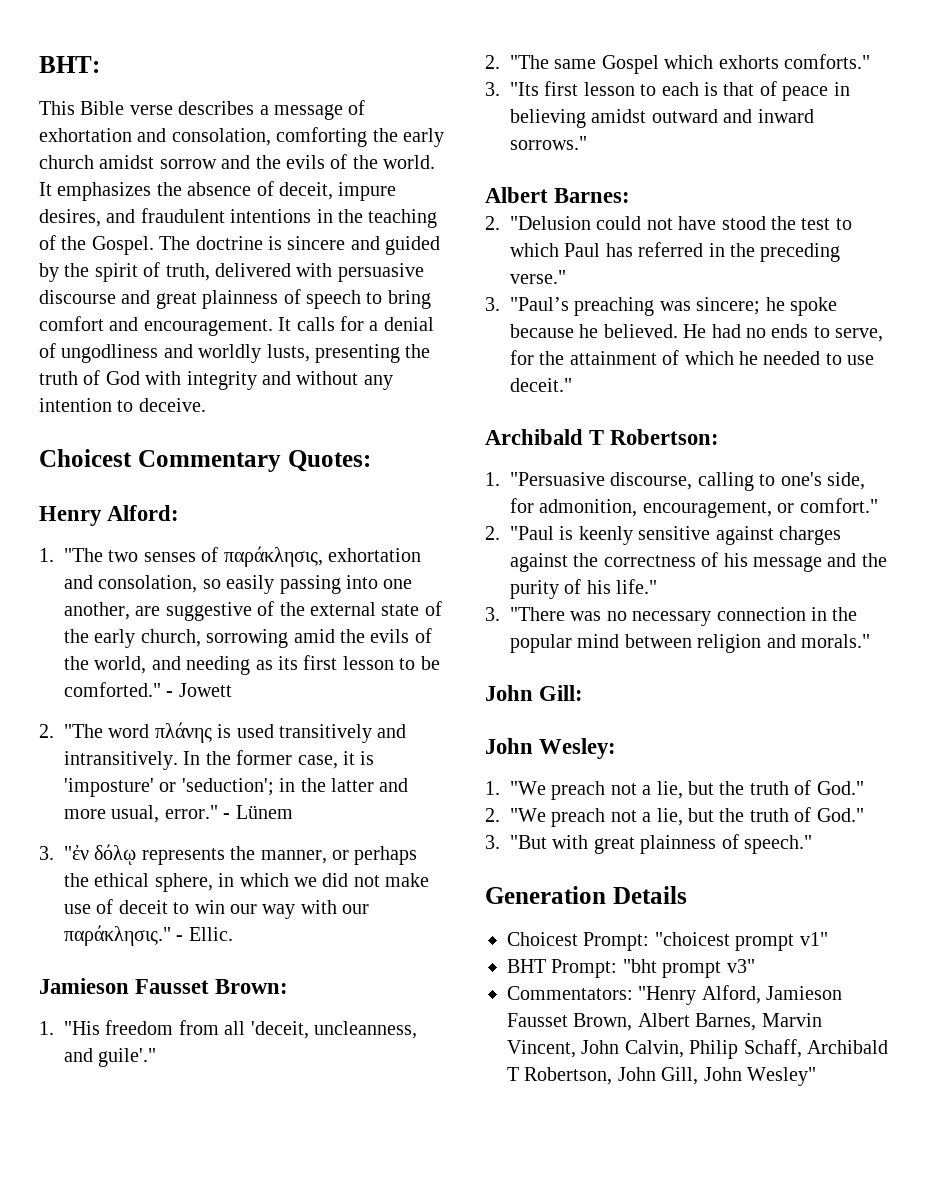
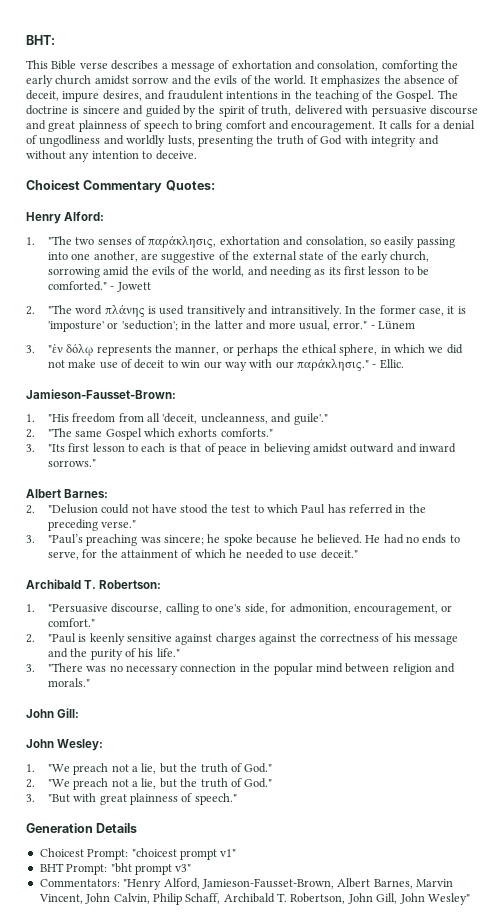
[39,978,289,994] Jamieson Fausset Brown: -> [26,389,176,399] Jamieson-Fausset-Brown:
[589,430,605,445] T -> [84,580,97,589] T.
[766,986,843,1000] [507,1013,633,1031] Jamieson Fausset Brown, -> [201,878,334,889] Jamieson-Fausset-Brown,
[507,1067,519,1081] T -> [277,893,287,902] T.

